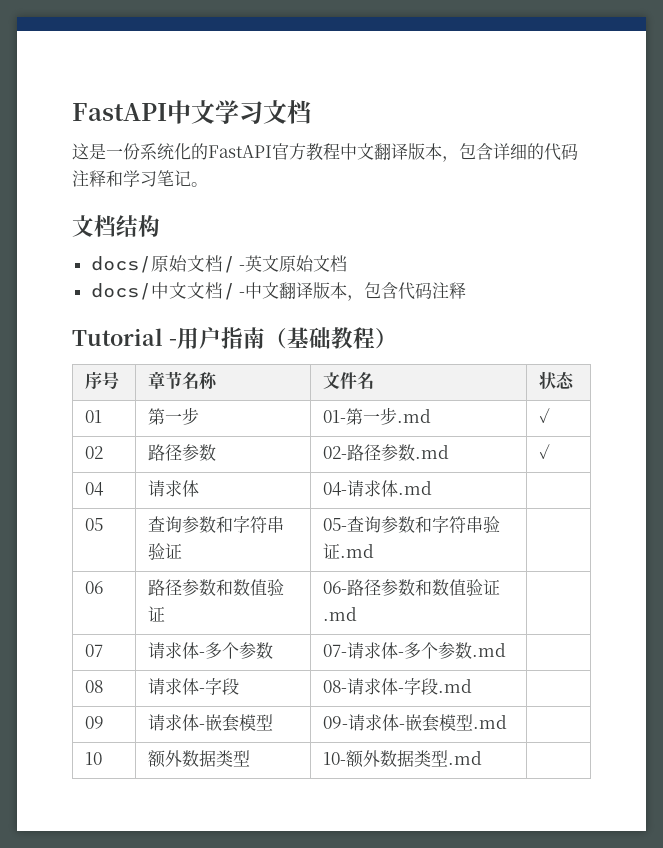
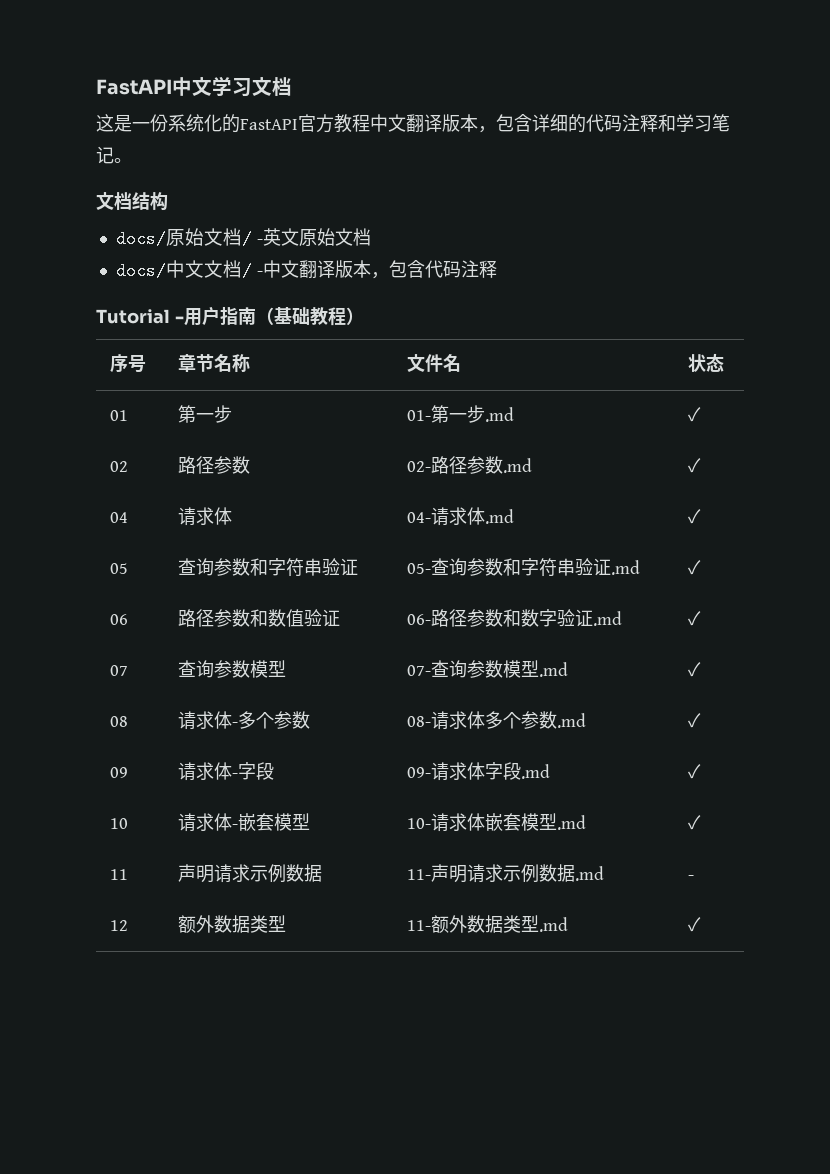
(433, 488) none -> [687,509,701,524] ✓
(375, 551) none -> [687,560,701,575] ✓
[449,579,501,596] [323,607,358,621] 值验证.md | -> [538,609,622,627] [687,611,701,626] 字验证.md | ✓
(104, 650) none -> [177,660,286,678] [406,660,568,678] [687,662,701,677] [109,716,128,727] | 查询参数模型 | 07-查询参数模型.md | ✓ // 08
[323,642,405,659] 07-请求体- -> [406,711,485,730] 08-请求体
[85,680,104,693] // 08 -> [687,713,701,728] [109,767,128,778] ✓ // 09
[323,678,405,695] 08-请求体- -> [406,762,485,781] 09-请求体
[85,716,105,729] // 09 -> [687,764,701,779] [109,818,128,829] ✓ // 10
[323,714,406,731] 09-请求体- -> [406,813,485,832] 10-请求体
[85,752,103,765] // 10 -> [687,815,701,830] [109,869,128,880] [177,864,322,883] [406,864,604,883] [687,875,694,880] [109,920,128,931] ✓ // 11 | 声明请求示例数据 | 11-声明请求示例数据.md | - // 12
[323,752,347,765] 10- -> [406,920,431,931] 11-
(483, 758) none -> [687,917,701,932] ✓

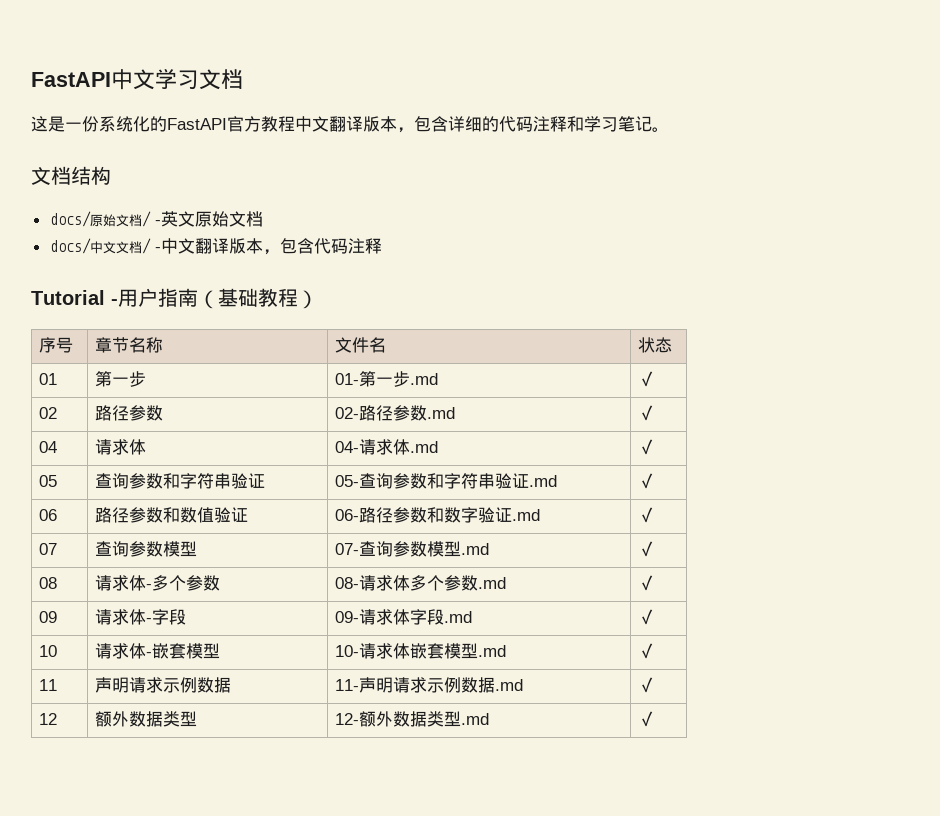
[687,875,694,880] - -> [637,677,655,693] ✓
[406,920,431,931] 11- -> [334,713,359,725] 12-

